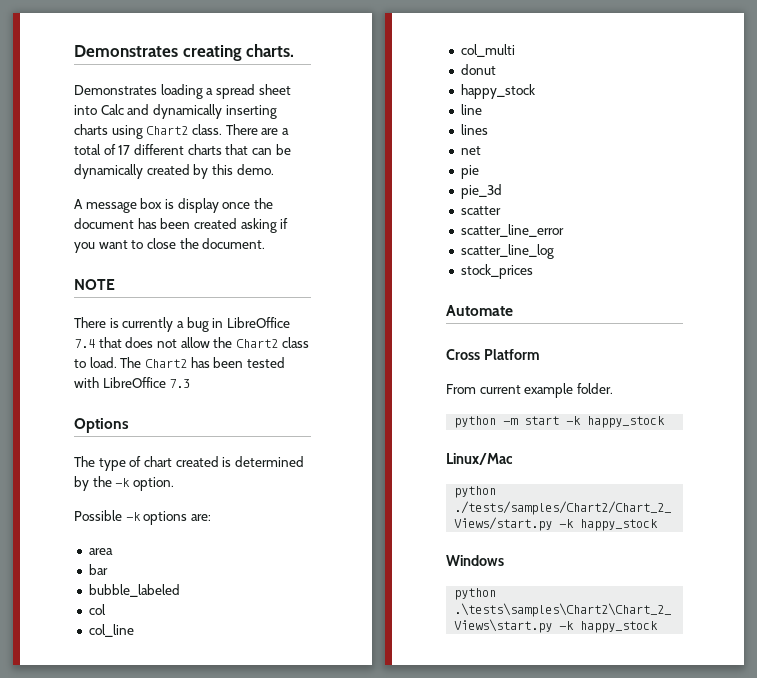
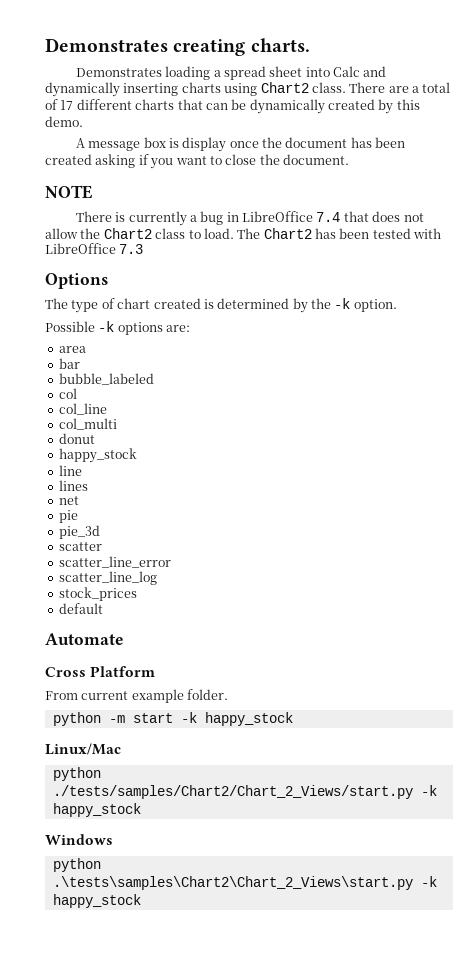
(533, 271) none -> [58,603,103,614] // default

